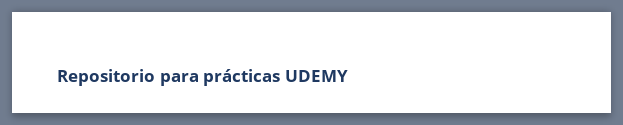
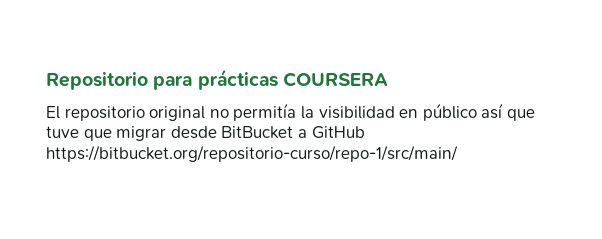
[284,70,348,82] UDEMY -> [282,72,388,87] [46,103,535,121] [46,126,365,141] [46,145,458,162] COURSERA // El repositorio original no permitía la visibilidad en público así que tuve que migrar desde BitBucket a GitHub https://bitbucket.org/repositorio-curso/repo-1/src/main/

